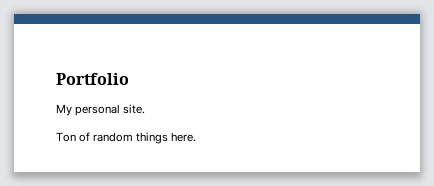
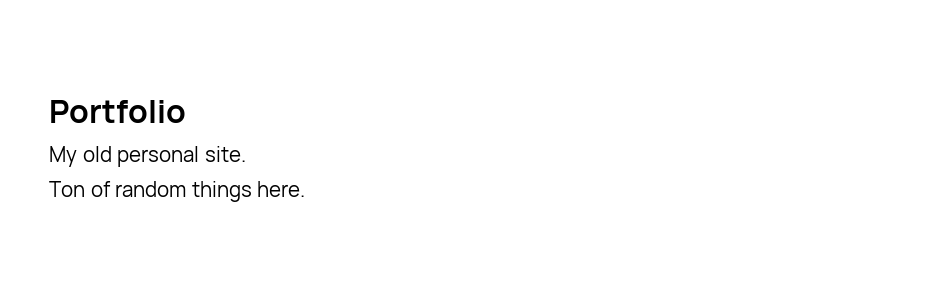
(72, 110) none -> [82,146,112,162] old

